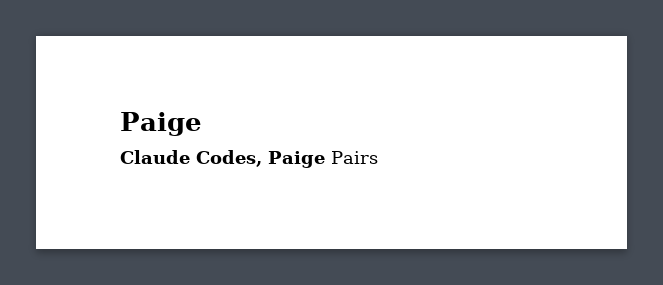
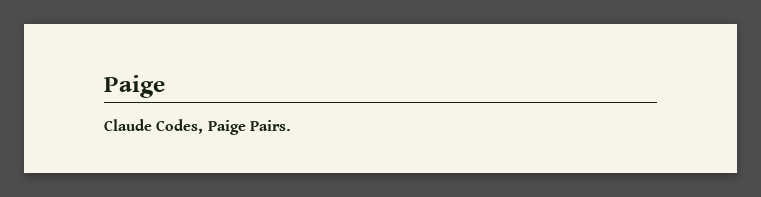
[331,151,378,164] Pairs -> [249,120,291,131] Pairs.

